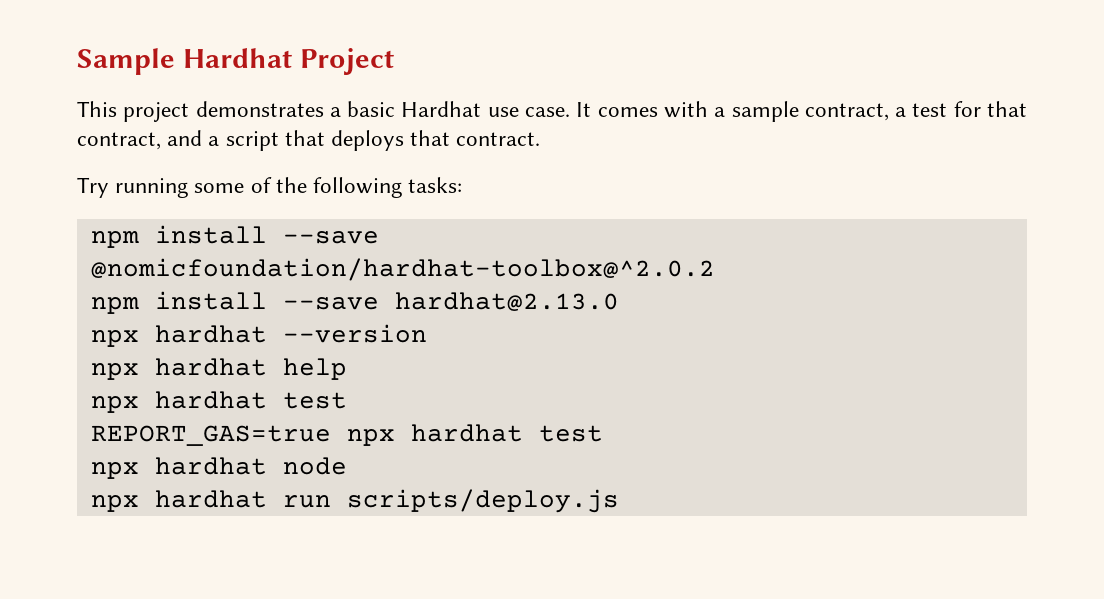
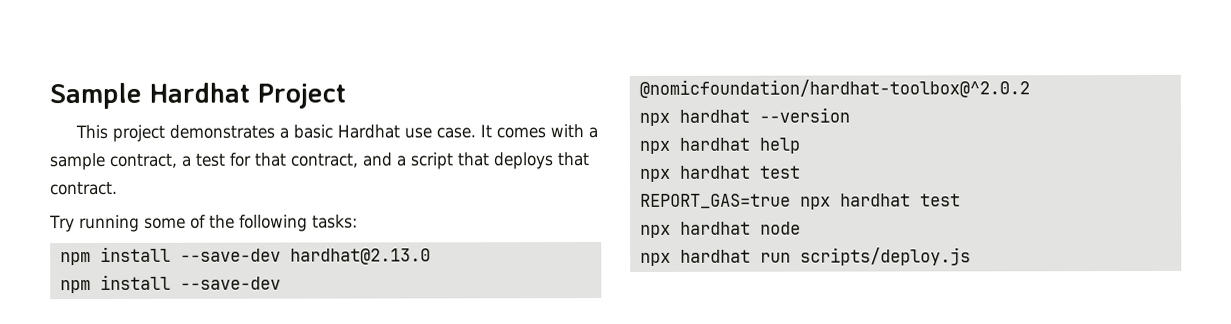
[282,231,379,244] [90,258,715,281] [90,291,619,314] --save @nomicfoundation/hardhat-toolbox@^2.0.2 // npm install --save hardhat@2.13.0 -> [179,248,431,265] [59,274,281,294] [638,79,1030,98] --save-dev hardhat@2.13.0 // npm install --save-dev @nomicfoundation/hardhat-toolbox@^2.0.2

